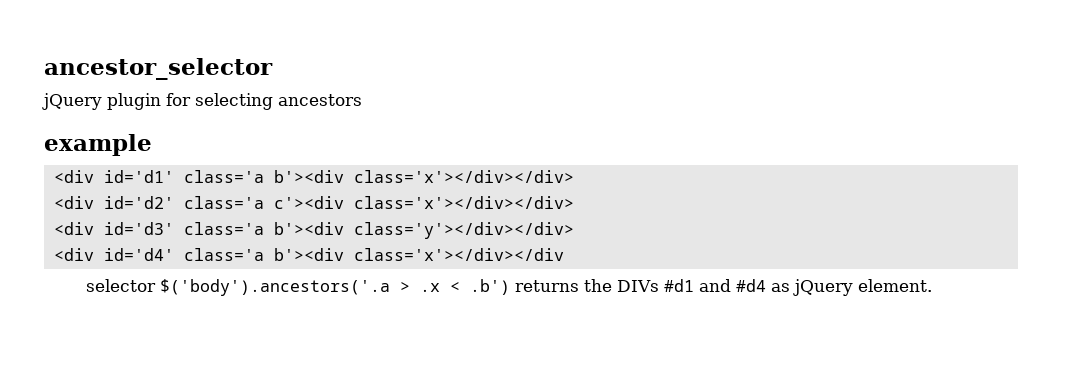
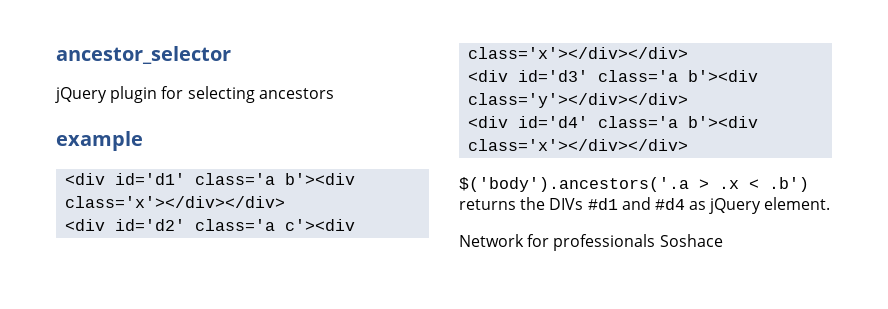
[353,248,564,261] [85,279,156,292] class='x'></div></div // selector -> [468,139,689,151] class='x'></div></div> //
(932, 285) none -> [459,234,723,251] // Network for professionals Soshace

